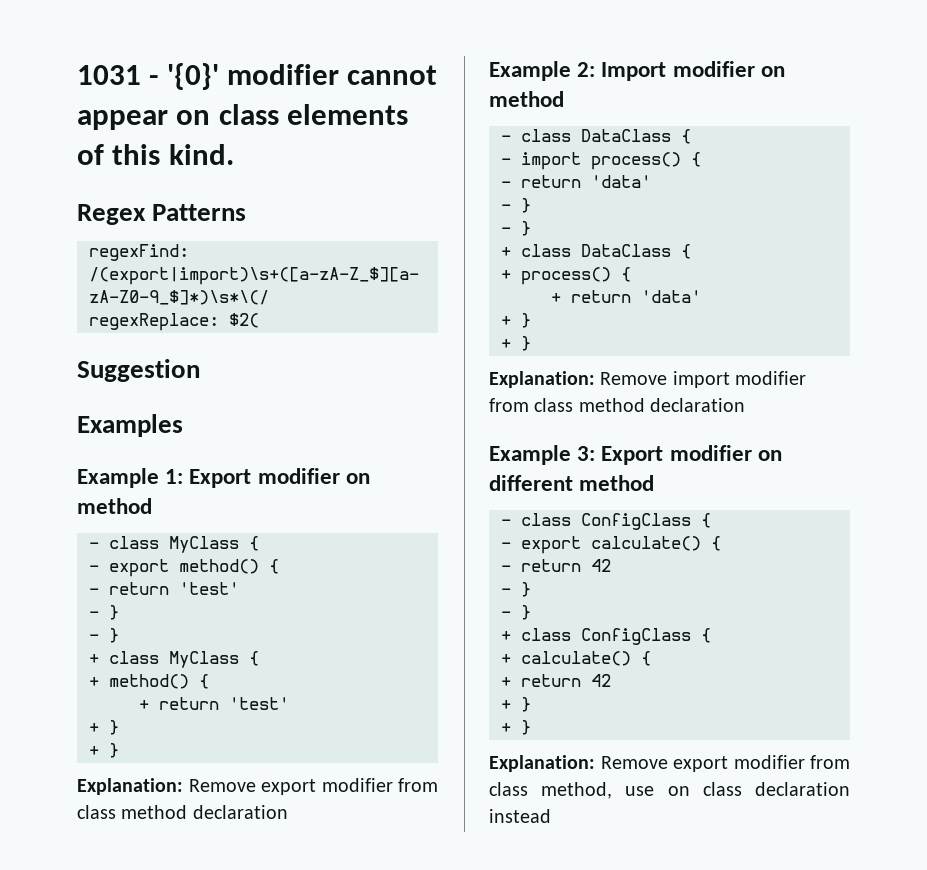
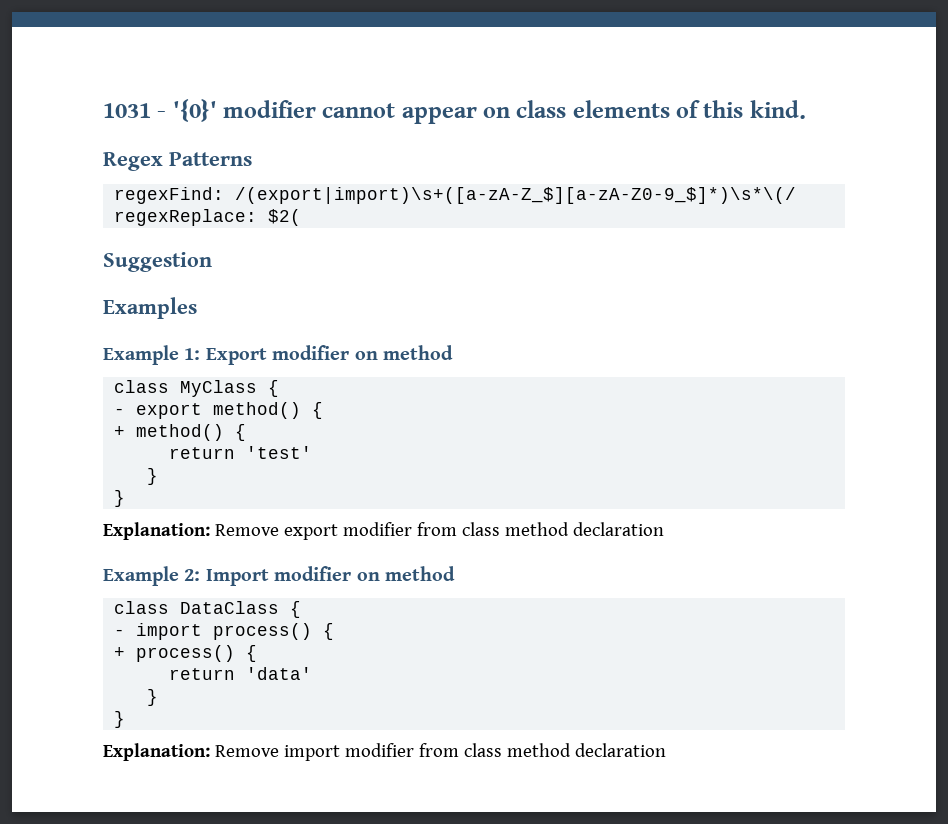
[89,542,99,549] - -> (453, 352) none
[89,582,239,595] [89,605,119,620] [89,628,119,643] [89,651,259,668] // - return 'test' // - } // - } // + class MyClass { -> (324, 410) none
[139,697,289,710] [89,720,119,735] [89,746,99,756] + return 'test' // + } // + -> [169,446,313,459] [147,468,159,485] return 'test' // } //
[501,135,511,142] - -> (455, 573) none
[501,175,651,188] [501,198,531,213] [501,221,531,236] [501,244,691,259] // - return 'data' // - } // - } // + class DataClass { -> (335, 631) none
[551,290,701,303] [501,313,531,328] [501,339,511,349] + return 'data' // + } // + -> [169,667,313,680] [147,689,159,706] return 'data' // } //
[489,445,782,465] [489,475,655,491] [501,513,711,530] [501,536,721,554] [501,559,611,572] [501,582,531,597] [501,605,531,620] [501,628,711,645] [501,651,651,666] [501,674,611,687] [501,697,531,712] [501,720,531,735] [489,755,850,772] [489,782,850,799] [489,809,551,823] // Example 3: Export modifier on different method // - class ConfigClass { // - export calculate() { // - return 42 // - } // - } // + class ConfigClass { // + calculate() { // + return 42 // + } // + } // Explanation: Remove export modifier from class method, use on class declaration instead -> (666, 750) none

